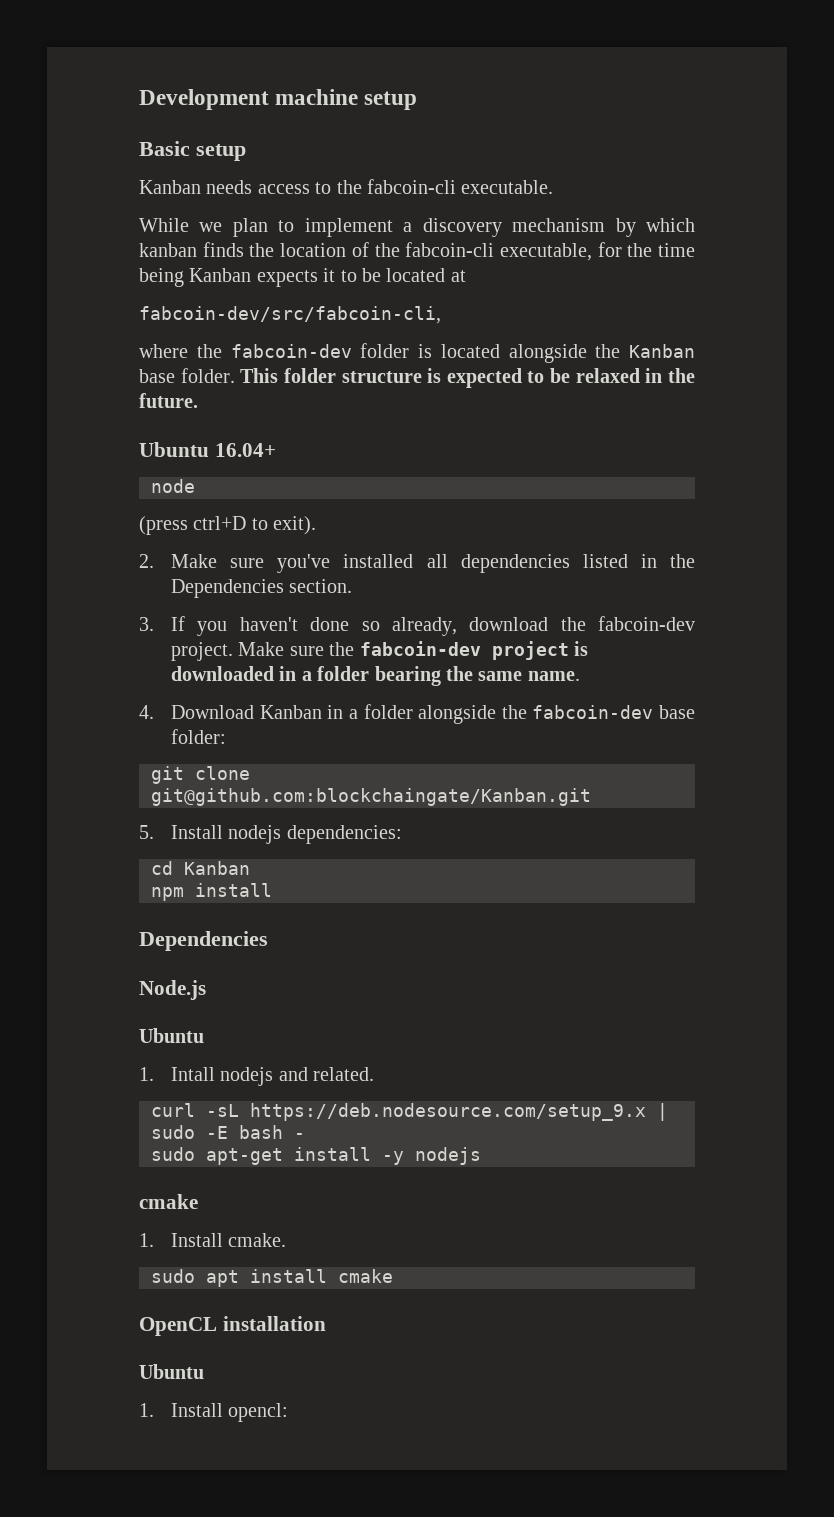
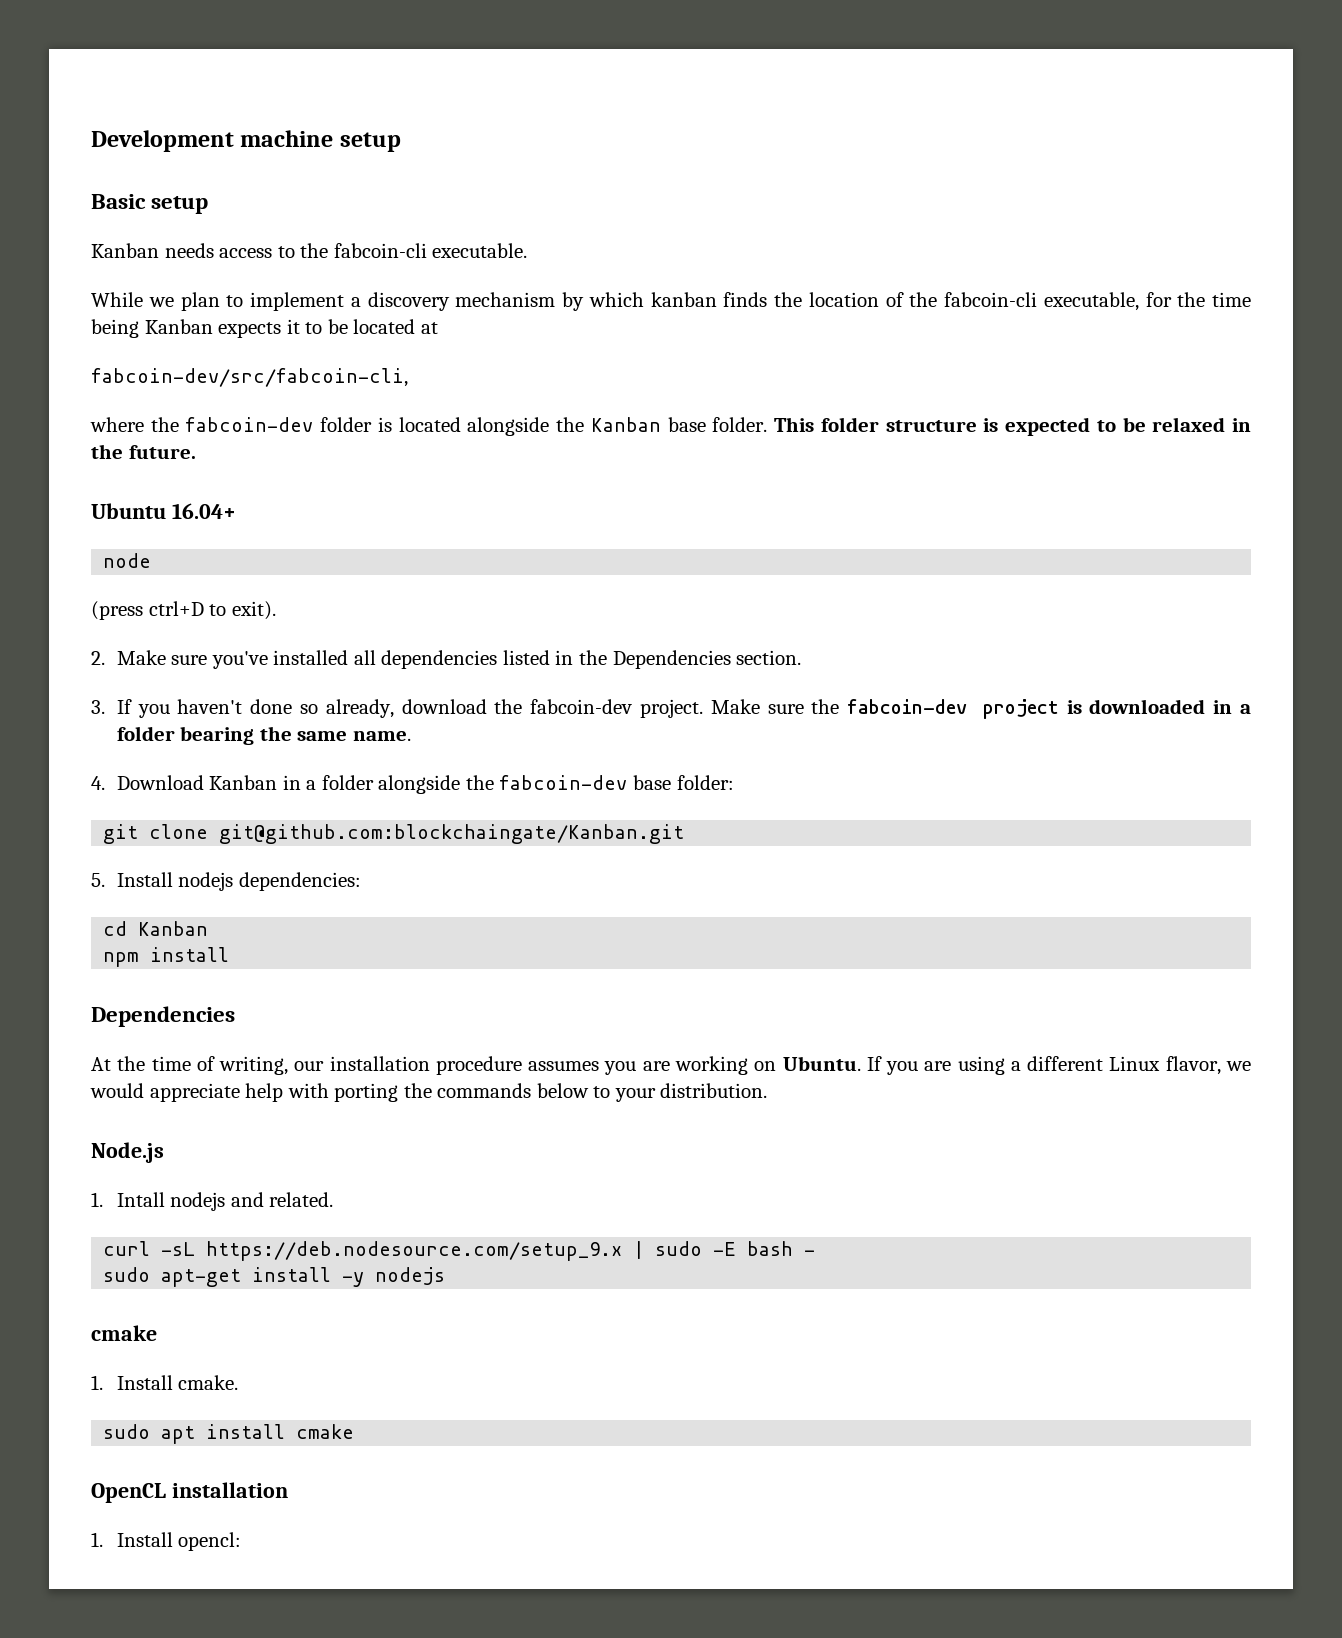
(268, 941) none -> [91,1056,1251,1075] [90,1083,768,1102] // At the time of writing, our installation procedure assumes you are working on Ubuntu. If you are using a different Linux flavor, we would appreciate help with porting the commands below to your distribution.
[139,1028,204,1043] // Ubuntu -> (164, 1152) none
[139,1364,204,1379] // Ubuntu -> (288, 1490) none

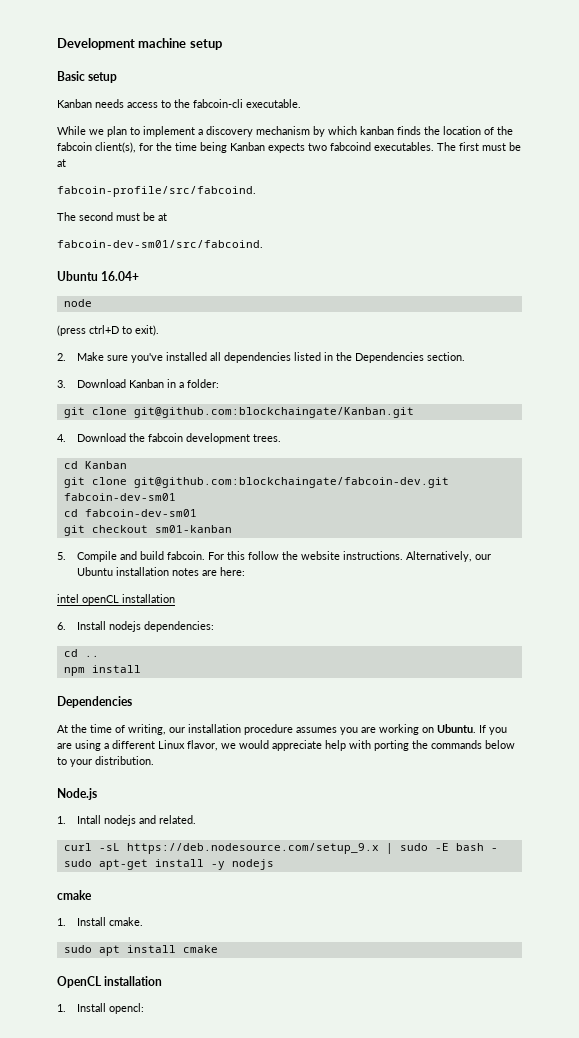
[944,292,1139,311] fabcoin-cli executable, -> [57,142,136,153] fabcoin client(s),
[286,319,438,334] [91,368,408,387] [90,417,1251,436] [91,444,196,459] it to be located at // fabcoin-dev/src/fabcoin-cli, // where the fabcoin-dev folder is located alongside the Kanban base folder. This folder structure is expected to be relaxed in the future. -> [308,142,521,151] [57,159,66,167] [57,186,256,197] [57,212,167,221] [57,240,263,248] two fabcoind executables. The first must be at // fabcoin-profile/src/fabcoind. // The second must be at // fabcoin-dev-sm01/src/fabcoind.
[116,699,1251,719] [116,726,411,745] [91,775,734,794] [103,824,685,844] [91,873,105,887] If you haven't done so already, download the fabcoin-dev project. Make sure the fabcoin-dev project is downloaded in a folder bearing the same name. // 4. Download Kanban in a folder alongside the fabcoin-dev base folder: // git clone git@github.com:blockchaingate/Kanban.git // 5. -> [76,379,219,388] [63,407,414,418] [57,433,281,444] [63,461,127,469] [63,477,449,488] [63,493,176,501] [63,509,197,517] [63,525,232,536] [57,551,491,562] [76,567,245,576] [57,594,175,605] [57,622,66,630] Download Kanban in a folder: // git clone git@github.com:blockchaingate/Kanban.git // 4. Download the fabcoin development trees. // cd Kanban // git clone git@github.com:blockchaingate/fabcoin-dev.git fabcoin-dev-sm01 // cd fabcoin-dev-sm01 // git checkout sm01-kanban // 5. Compile and build fabcoin. For this follow the website instructions. Alternatively, our Ubuntu installation notes are here: // intel openCL installation // 6.
[138,921,209,936] Kanban -> [84,655,99,657] ..

